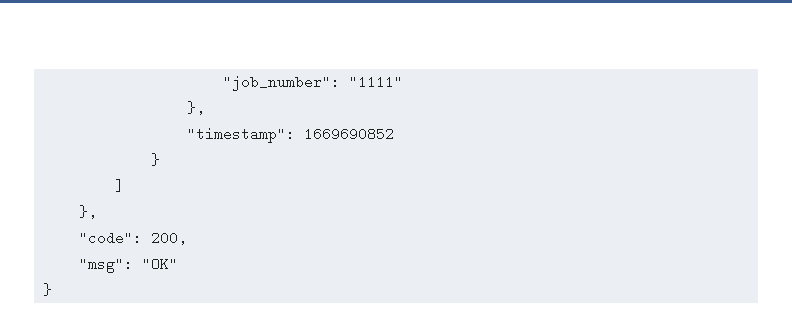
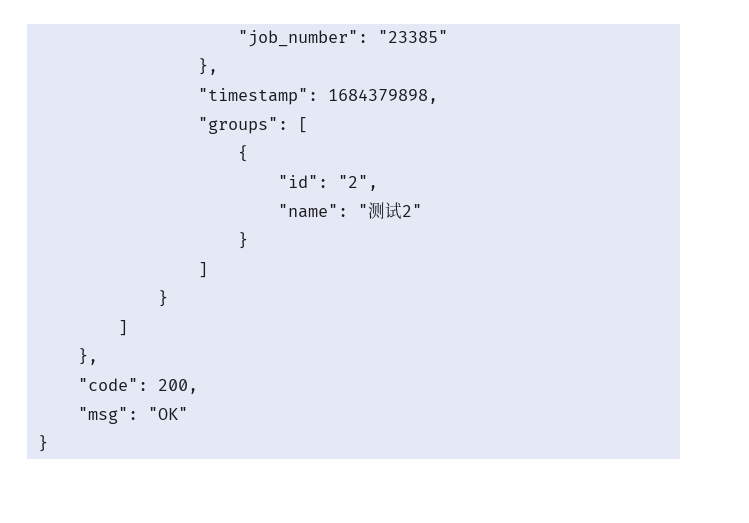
[348,75,403,89] "1111" -> [377,30,448,43] "23385"
[303,127,394,141] 1669690852 -> [327,89,438,104] [197,117,308,134] [237,145,248,162] [277,175,378,191] [277,202,422,219] [237,232,248,249] [197,262,208,278] 1684379898, // "groups": [ // { // "id": "2", // "name": "测试2" // } // ]

